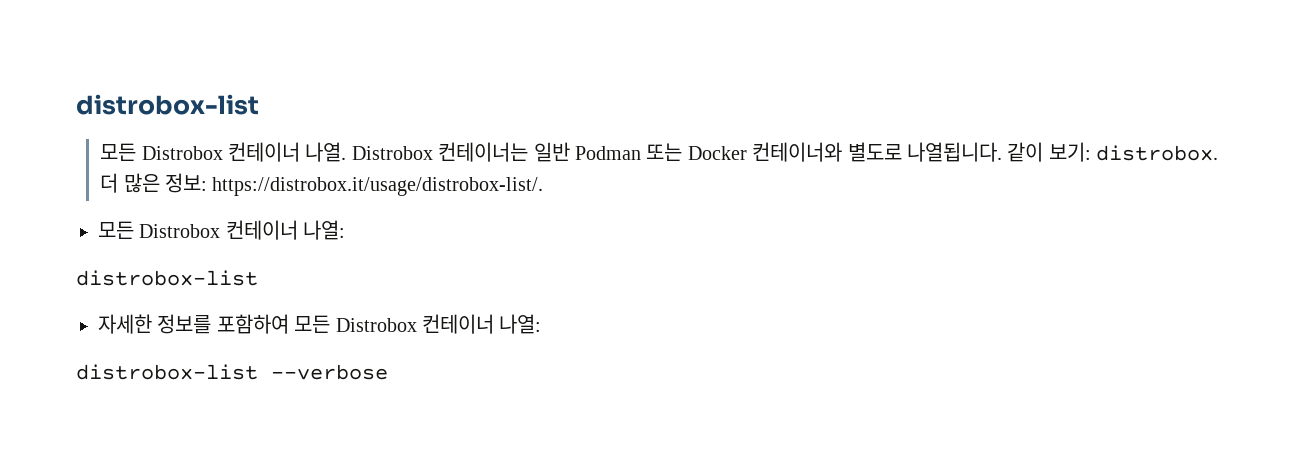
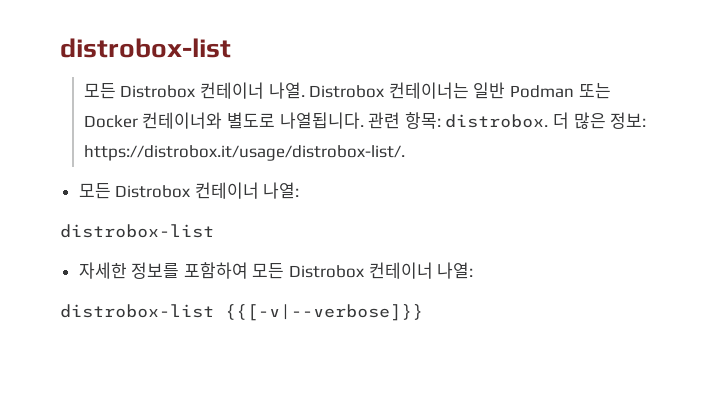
[1007,142,1091,162] 같이 보기: -> [368,112,441,129] 관련 항목:
[271,364,388,380] --verbose -> [225,304,423,321] {{[-v|--verbose]}}

